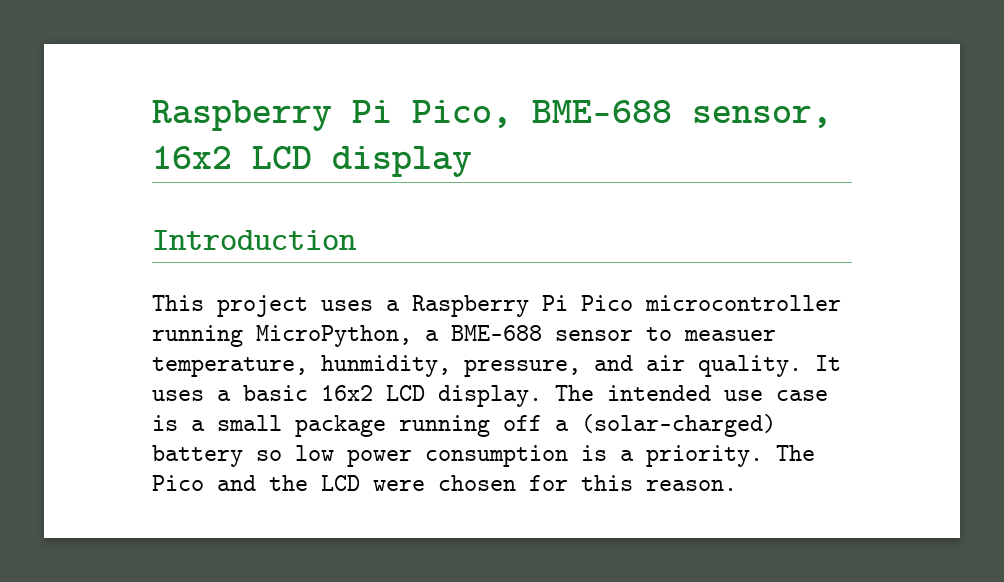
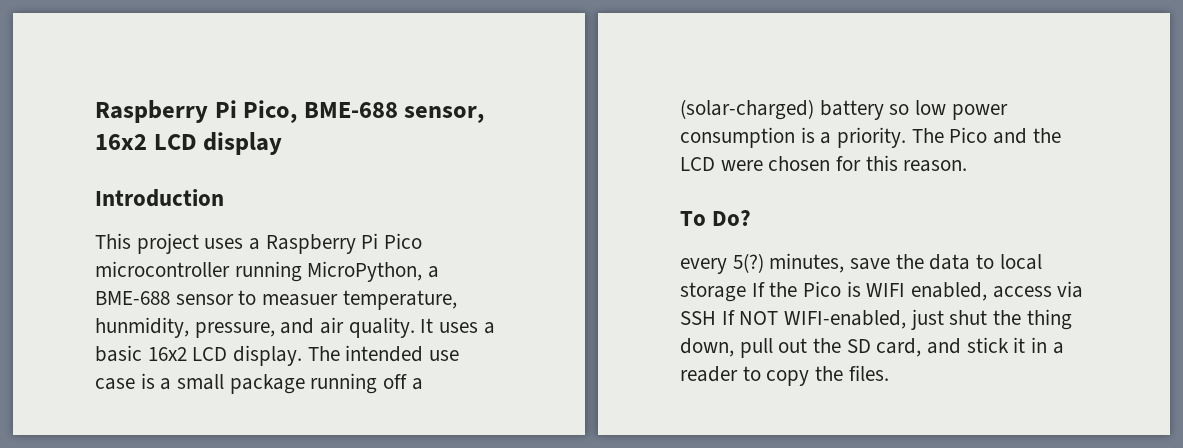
(737, 485) none -> [680,210,752,226] [680,253,1042,274] [680,281,1084,302] [680,309,1072,330] [680,337,1064,358] [680,365,889,386] // To Do? // every 5(?) minutes, save the data to local storage If the Pico is WIFI enabled, access via SSH If NOT WIFI-enabled, just shut the thing down, pull out the SD card, and stick it in a reader to copy the files.

